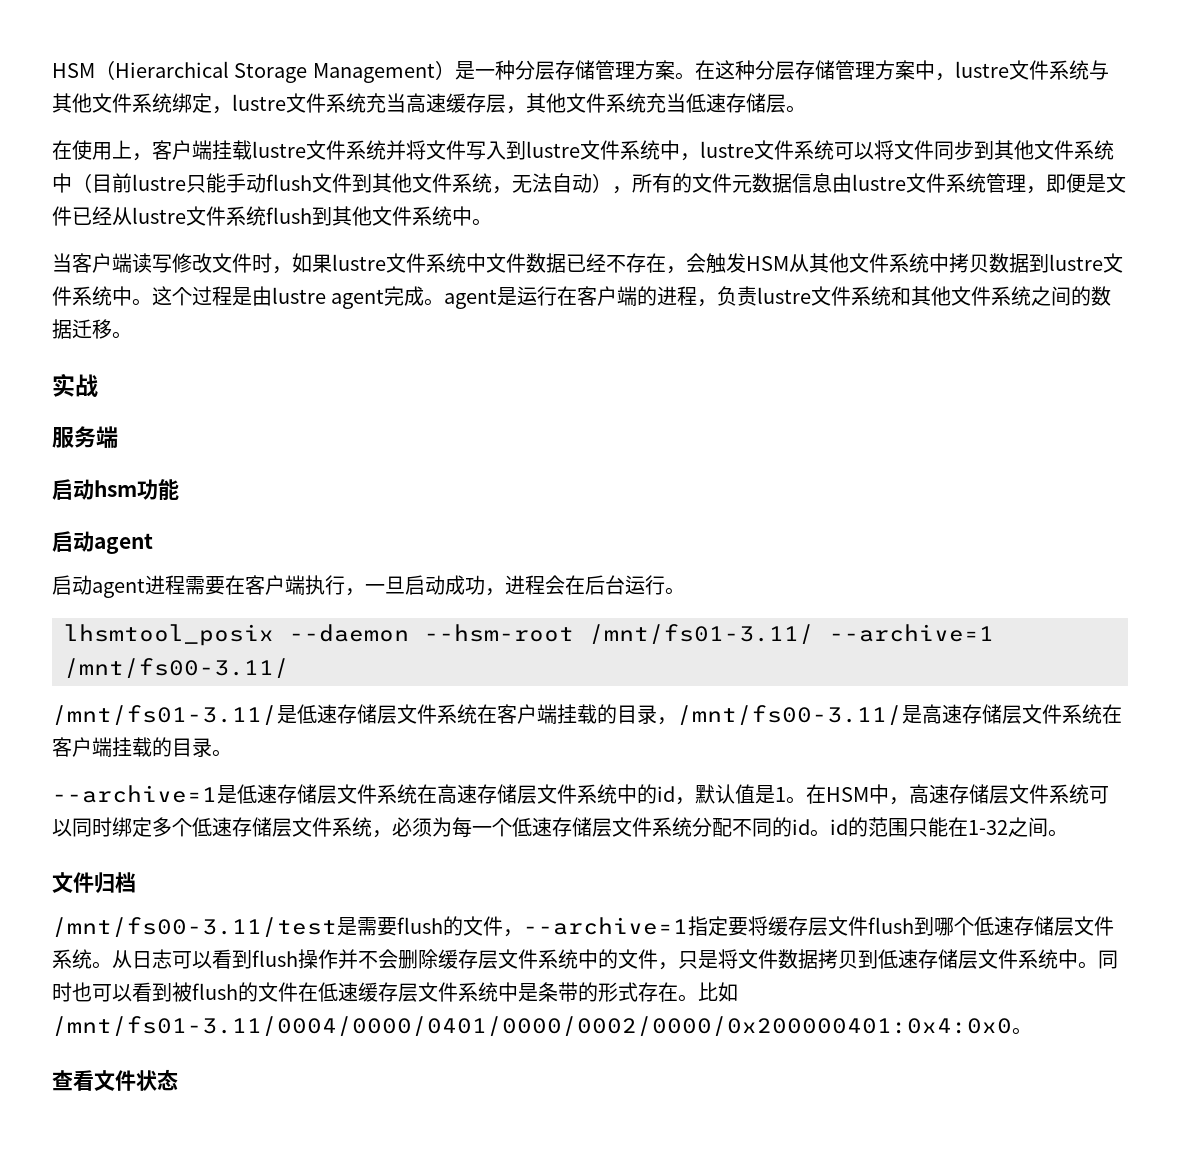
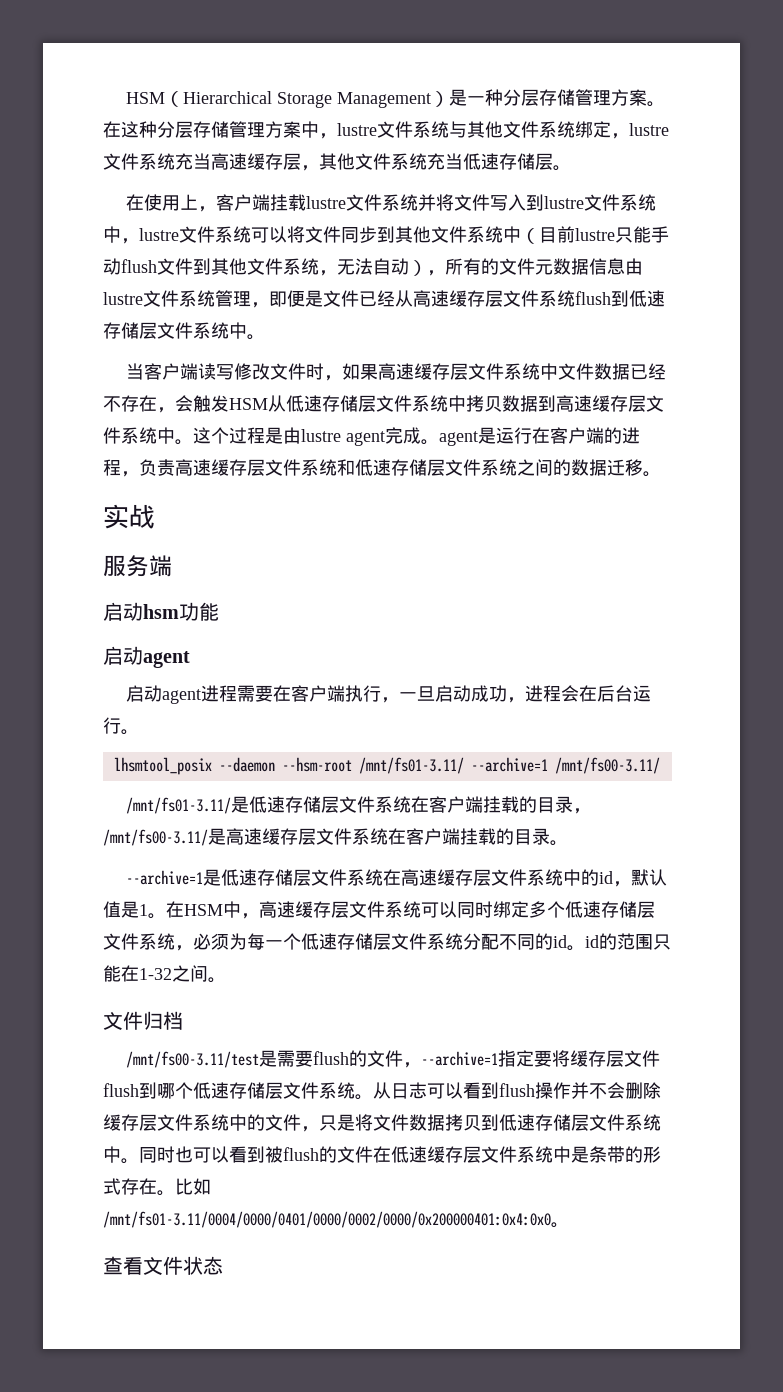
[132,207,186,224] lustre -> [413,290,503,307] 高速缓存层
[332,206,372,226] 其他 -> [629,290,665,307] [103,322,157,339] 低速存储层
[332,254,386,271] lustre -> [378,363,469,380] 高速缓存层
[809,253,849,273] 其他 -> [286,395,376,412] 低速存储层
[1049,254,1103,271] lustre -> [556,395,646,412] 高速缓存层
[757,286,952,306] lustre文件系统和其他 -> [175,459,445,476] 高速缓存层文件系统和低速存储层
[962,704,1002,724] 存储 -> [262,828,298,845] 缓存
[477,784,517,804] 存储 -> [437,869,474,886] 缓存
[949,784,989,804] 存储 -> [295,901,331,918] 缓存

